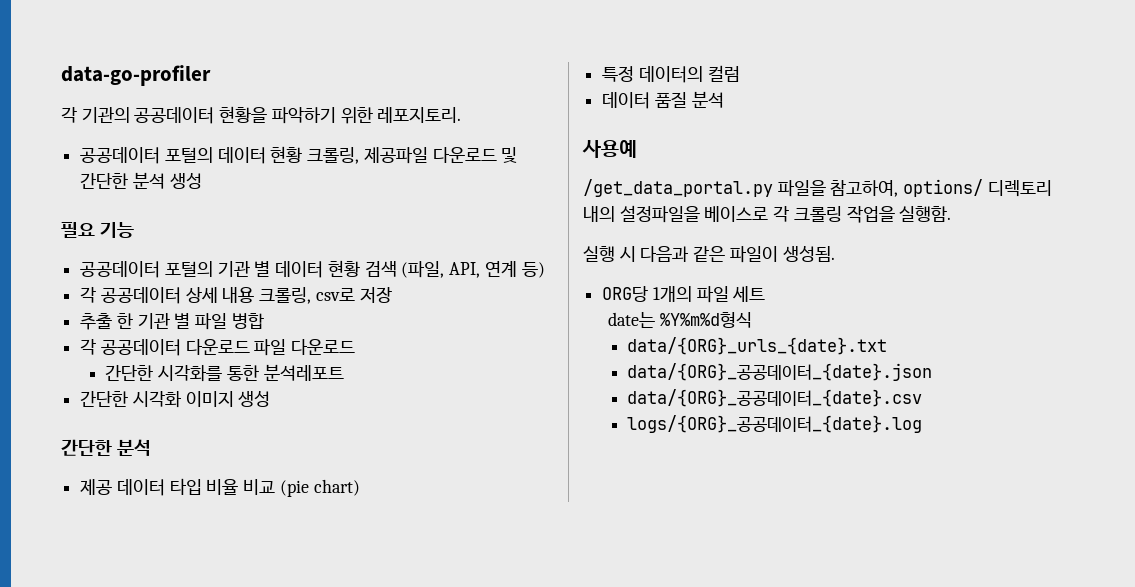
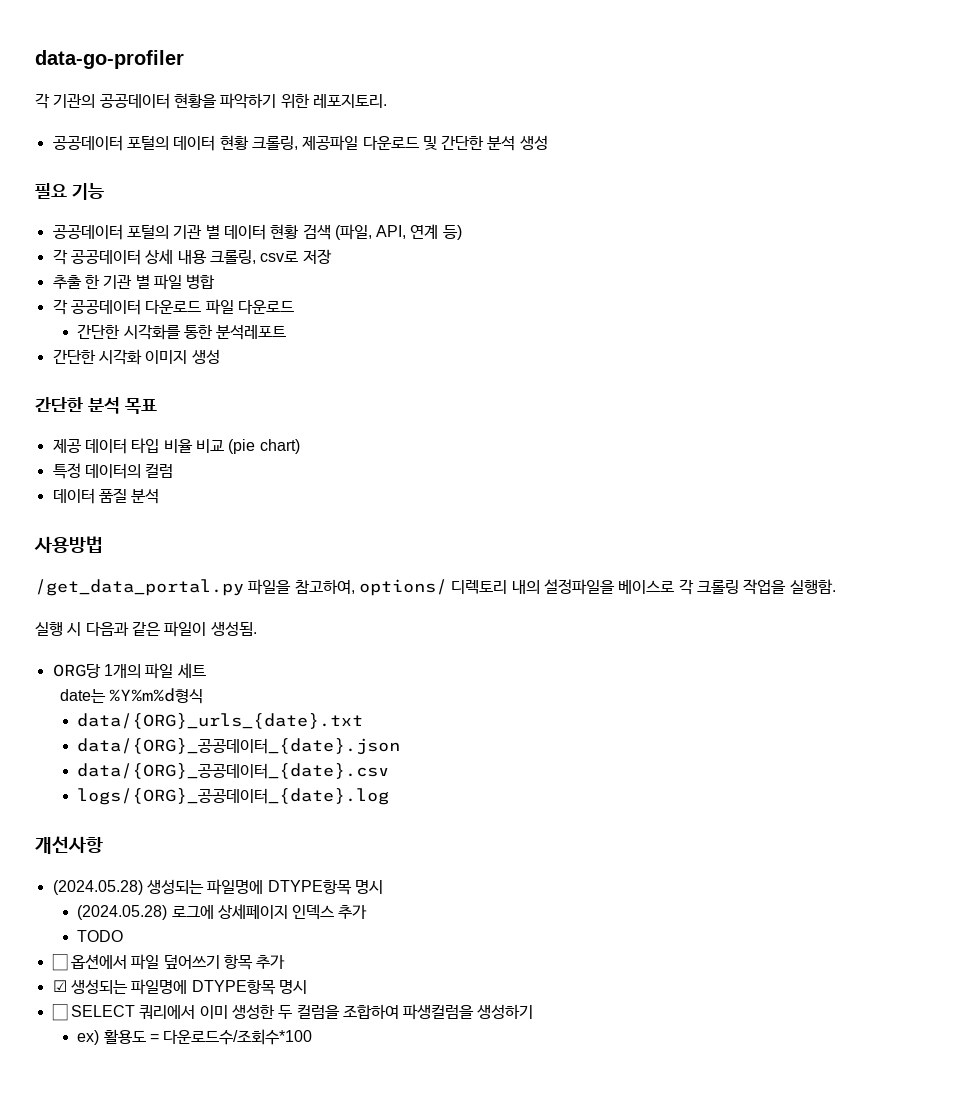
(152, 447) none -> [125,398,157,414] 목표
[582,140,637,158] 사용예 -> [34,536,103,553] 사용방법
(923, 424) none -> [35,836,103,854] [52,879,383,895] [77,904,368,920] [77,930,124,942] [51,954,286,971] [52,979,307,995] [51,1004,534,1021] [77,1029,313,1045] // 개선사항 // (2024.05.28) 생성되는 파일명에 DTYPE항목 명시 // (2024.05.28) 로그에 상세페이지 인덱스 추가 // TODO // ☐ 옵션에서 파일 덮어쓰기 항목 추가 // ☑ 생성되는 파일명에 DTYPE항목 명시 // ☐ SELECT 쿼리에서 이미 생성한 두 컬럼을 조합하여 파생컬럼을 생성하기 // ex) 활용도 = 다운로드수/조회수*100

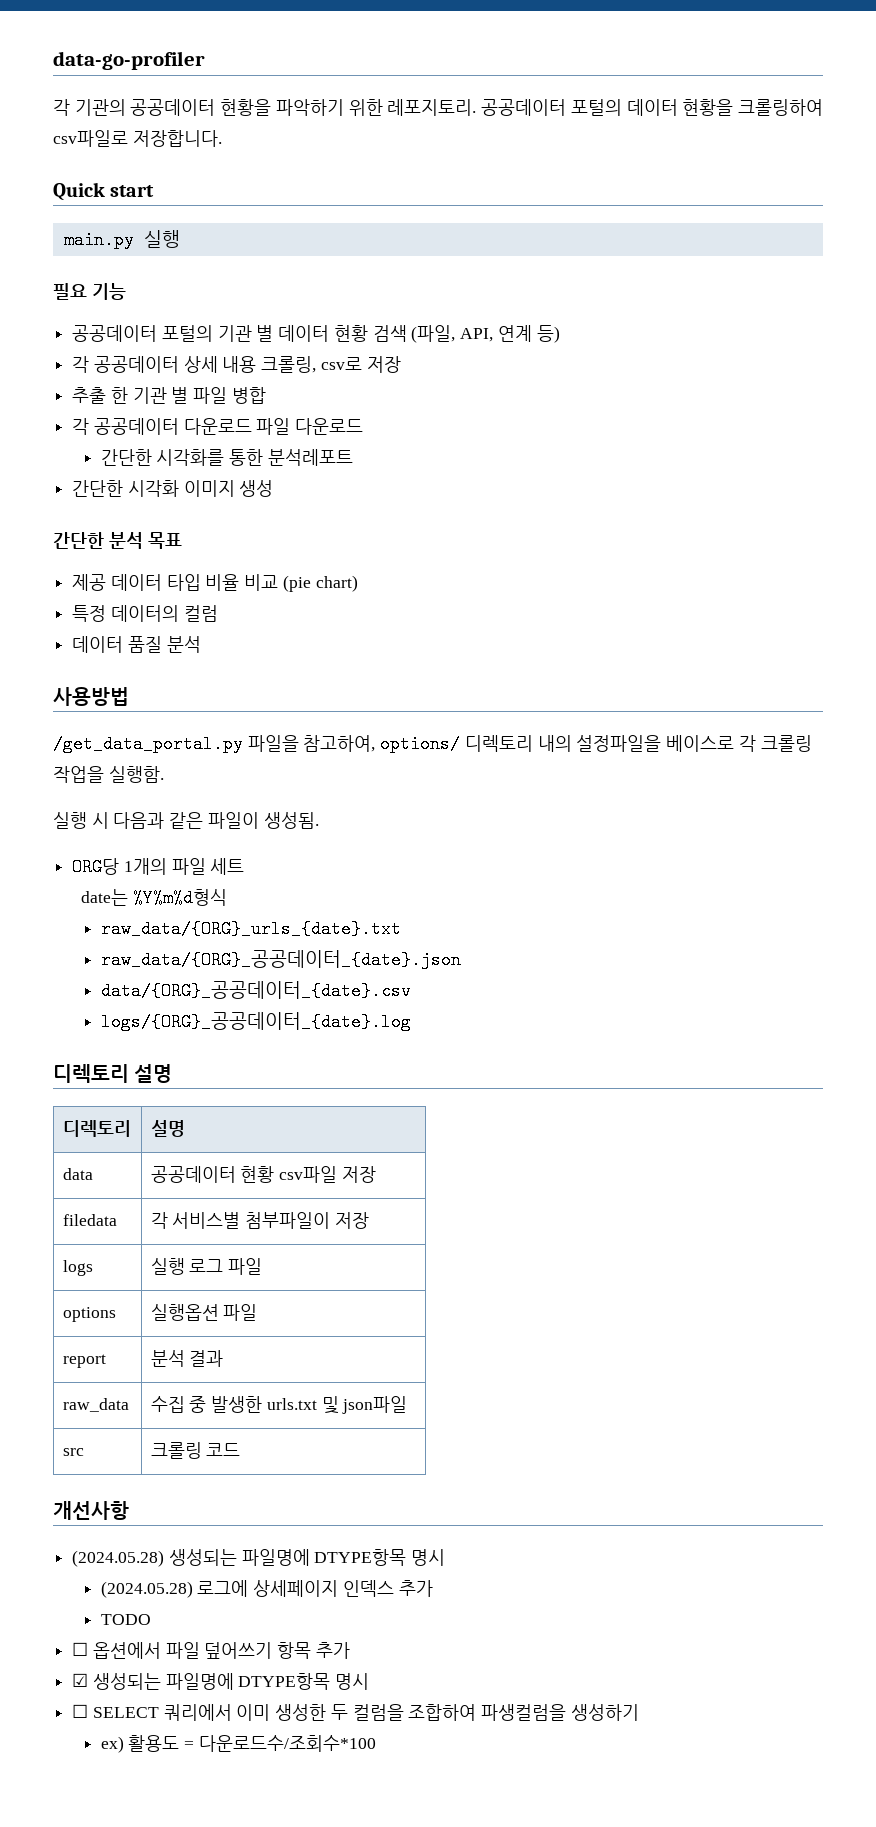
(387, 101) // -> (477, 107) none
[219,135,548,151] 현황 크롤링, 제공파일 다운로드 및 간단한 분석 생성 -> [682,99,823,116] [53,130,222,147] [53,182,155,201] [63,230,180,249] 현황을 크롤링하여 csv파일로 저장합니다. // Quick start // main.py 실행
[77,713,364,729] [77,738,401,755] data/{ORG}_urls_{date}.txt // data/{ORG}_공공데이터_{date}.json -> [100,920,401,938] [100,950,461,969] raw_data/{ORG}_urls_{date}.txt // raw_data/{ORG}_공공데이터_{date}.json
(390, 796) none -> [53,1064,173,1083] [62,1120,131,1137] [150,1120,185,1137] [62,1168,93,1180] [150,1166,376,1183] [62,1214,117,1226] [150,1212,369,1229] [62,1260,93,1276] [150,1258,263,1275] [62,1307,116,1322] [150,1304,258,1321] [62,1354,106,1368] [150,1350,224,1367] [62,1398,129,1412] [150,1396,408,1414] [62,1448,84,1456] [150,1442,241,1459] // 디렉토리 설명 // 디렉토리 | 설명 // data | 공공데이터 현황 csv파일 저장 // filedata | 각 서비스별 첨부파일이 저장 // logs | 실행 로그 파일 // options | 실행옵션 파일 // report | 분석 결과 // raw_data | 수집 중 발생한 urls.txt 및 json파일 // src | 크롤링 코드

